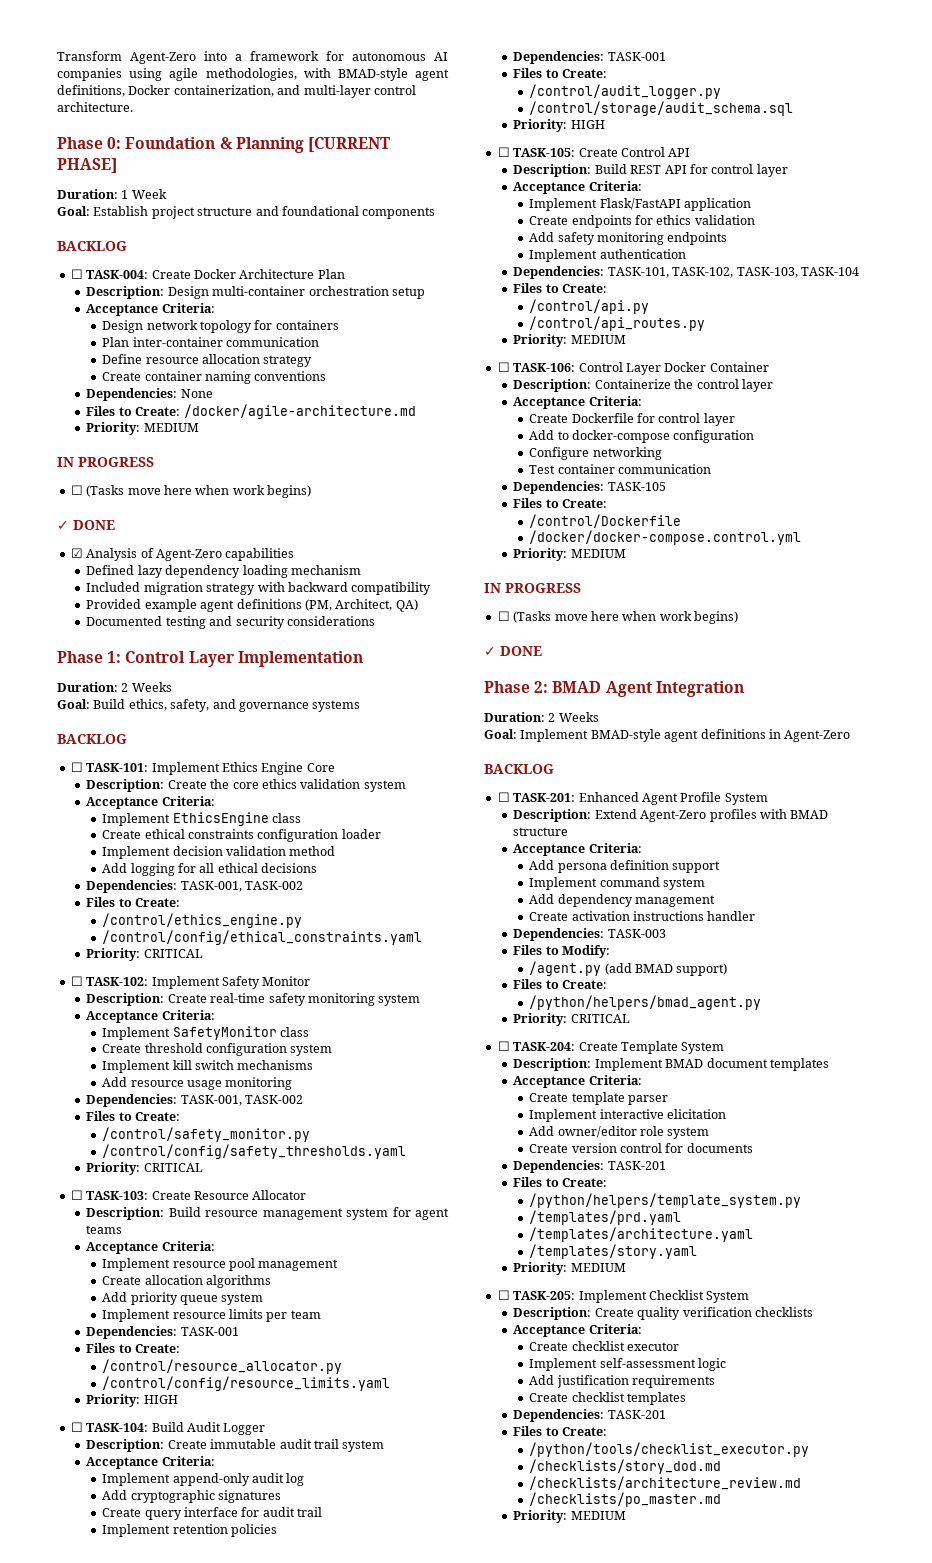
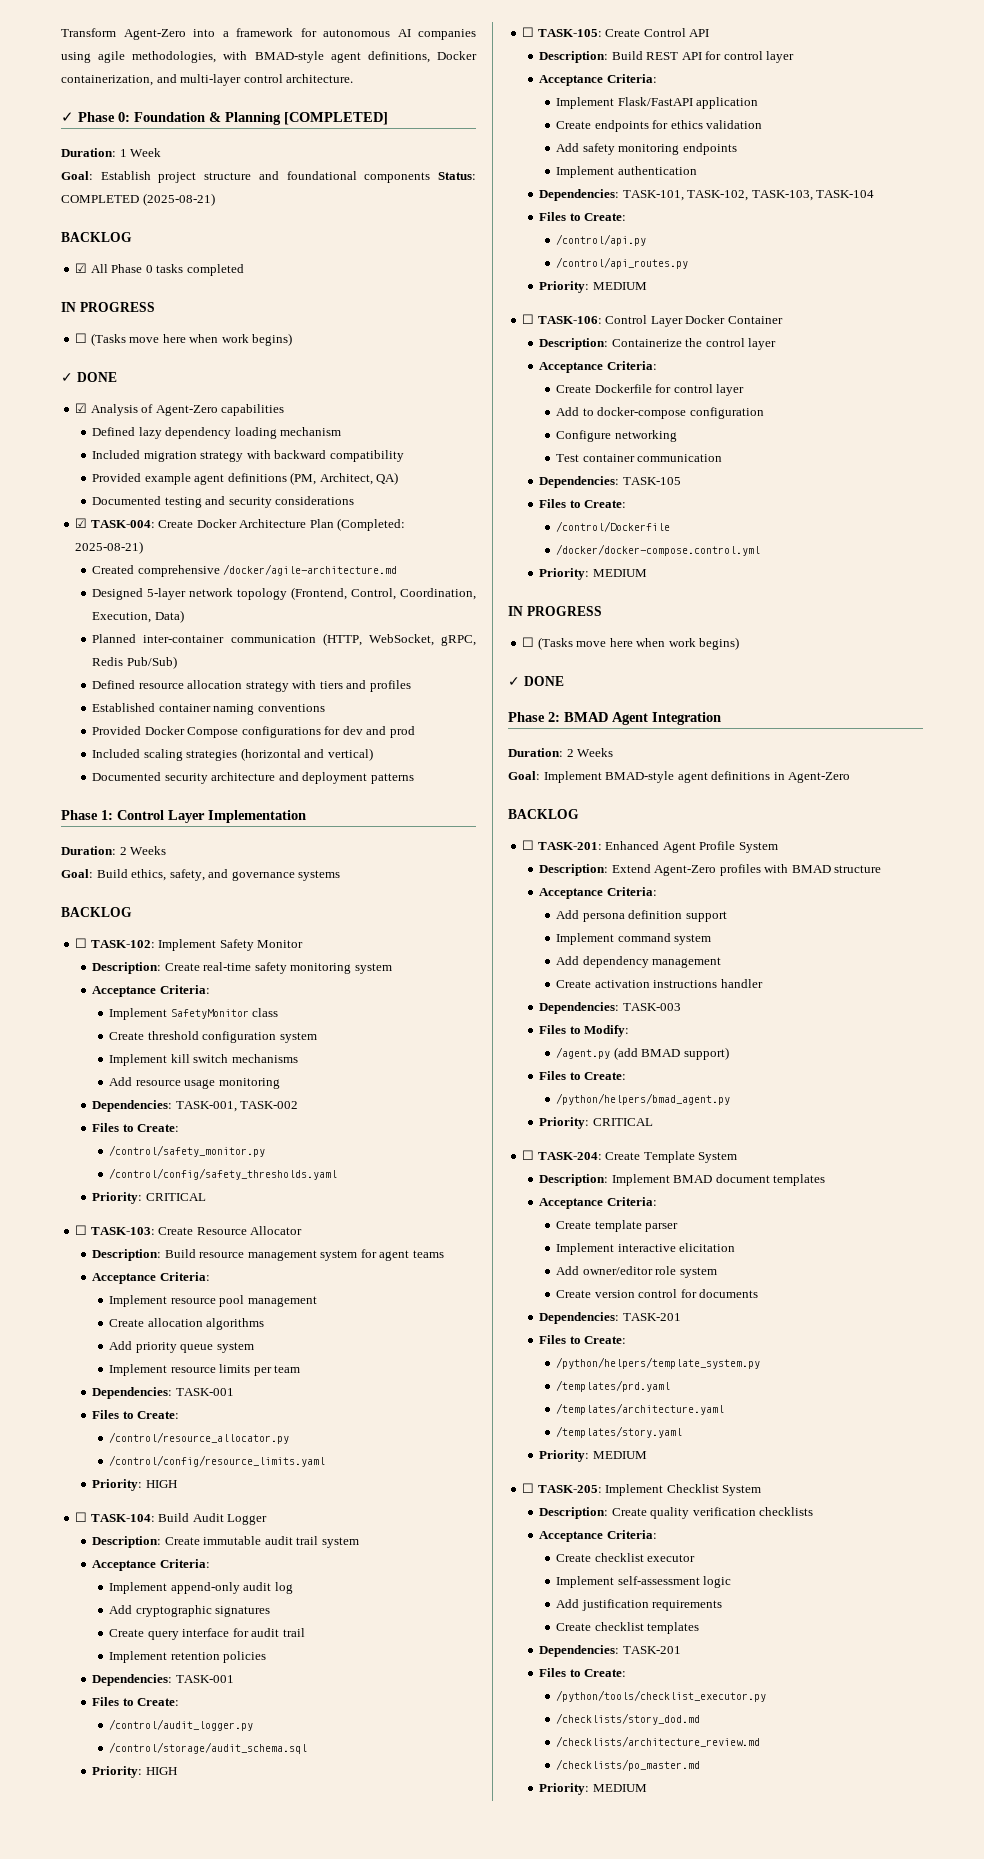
(133, 107) none -> [61,112,74,122] ✓
[307,137,390,153] [57,158,117,174] [CURRENT PHASE] -> [284,112,388,125] [COMPLETED]
[57,241,127,251] [70,269,345,279] [86,286,425,299] [86,303,215,316] [102,320,339,333] [102,337,319,347] [102,354,313,367] [102,371,327,384] [86,388,213,401] [86,404,416,419] [86,422,199,435] // BACKLOG // ☐ TASK-004: Create Docker Architecture Plan // Description: Design multi-container orchestration setup // Acceptance Criteria: // Design network topology for containers // Plan inter-container communication // Define resource allocation strategy // Create container naming conventions // Dependencies: None // Files to Create: /docker/agile-architecture.md // Priority: MEDIUM -> [438,172,477,180] [61,193,215,206] [61,232,132,242] [75,263,244,276] Status: COMPLETED (2025-08-21) // BACKLOG // ☑ All Phase 0 tasks completed
(375, 621) none -> [75,518,406,531] [75,541,144,554] [92,564,398,577] [92,587,476,600] [92,610,184,623] [92,633,476,646] [92,656,177,669] [92,680,411,692] [92,703,325,715] [92,726,415,738] [92,748,373,761] [92,772,414,784] // ☑ TASK-004: Create Docker Architecture Plan (Completed: 2025-08-21) // Created comprehensive /docker/agile-architecture.md // Designed 5-layer network topology (Frontend, Control, Coordination, Execution, Data) // Planned inter-container communication (HTTP, WebSocket, gRPC, Redis Pub/Sub) // Defined resource allocation strategy with tiers and profiles // Established container naming conventions // Provided Docker Compose configurations for dev and prod // Included scaling strategies (horizontal and vertical) // Documented security architecture and deployment patterns
[70,762,335,775] [86,779,406,792] [86,796,215,809] [102,812,301,826] [102,829,381,842] [102,846,336,859] [102,863,318,876] [86,880,304,893] [86,897,181,907] [102,913,303,928] [102,930,423,945] [86,948,203,961] // ☐ TASK-101: Implement Ethics Engine Core // Description: Create the core ethics validation system // Acceptance Criteria: // Implement EthicsEngine class // Create ethical constraints configuration loader // Implement decision validation method // Add logging for all ethical decisions // Dependencies: TASK-001, TASK-002 // Files to Create: // /control/ethics_engine.py // /control/config/ethical_constraints.yaml // Priority: CRITICAL -> (132, 912) none

